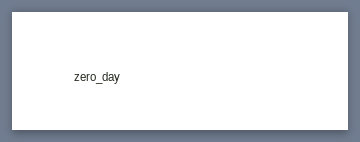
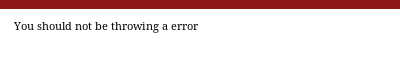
[74,72,120,84] zero_day -> [13,22,199,33] You should not be throwing a error

